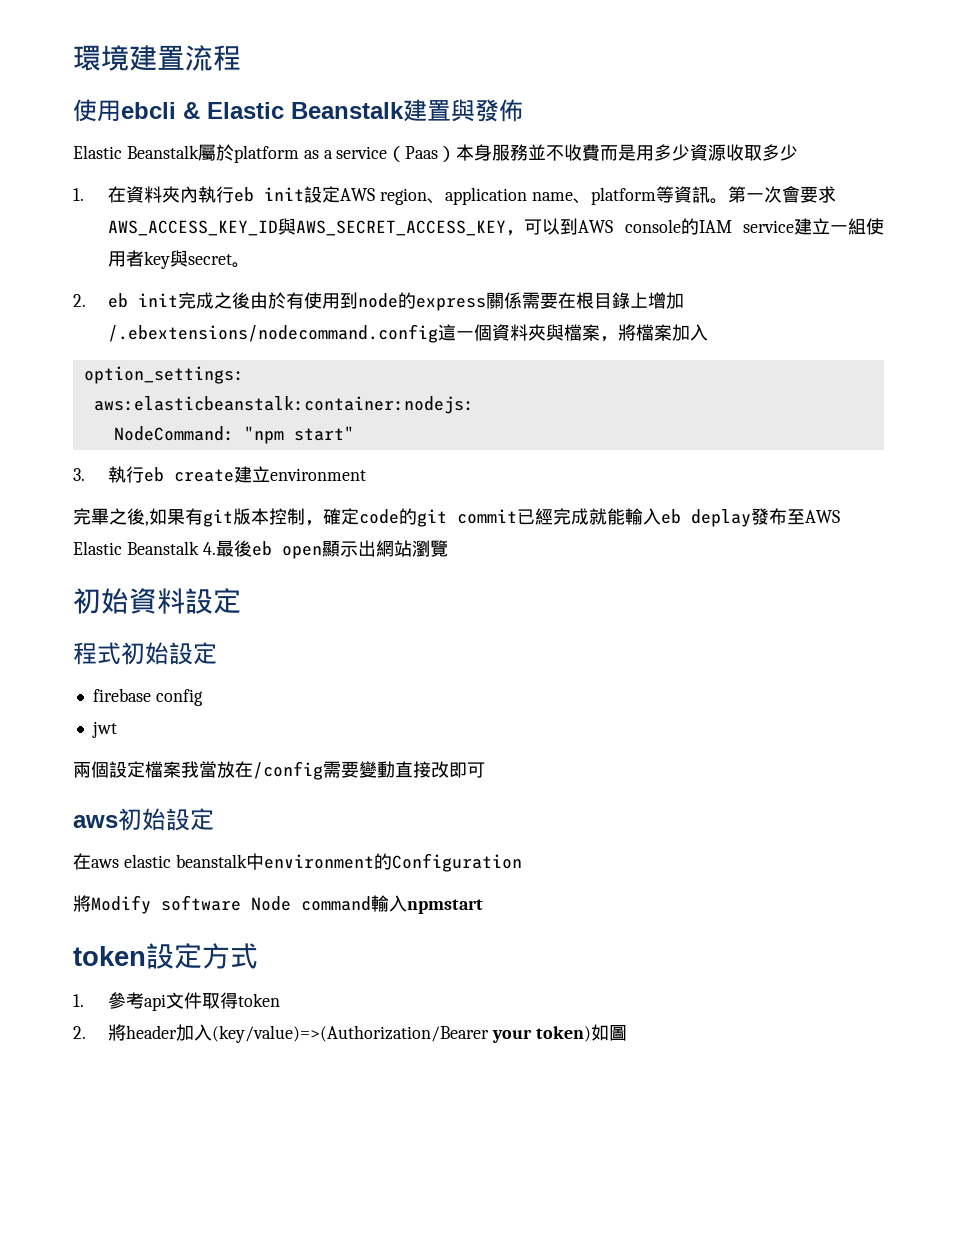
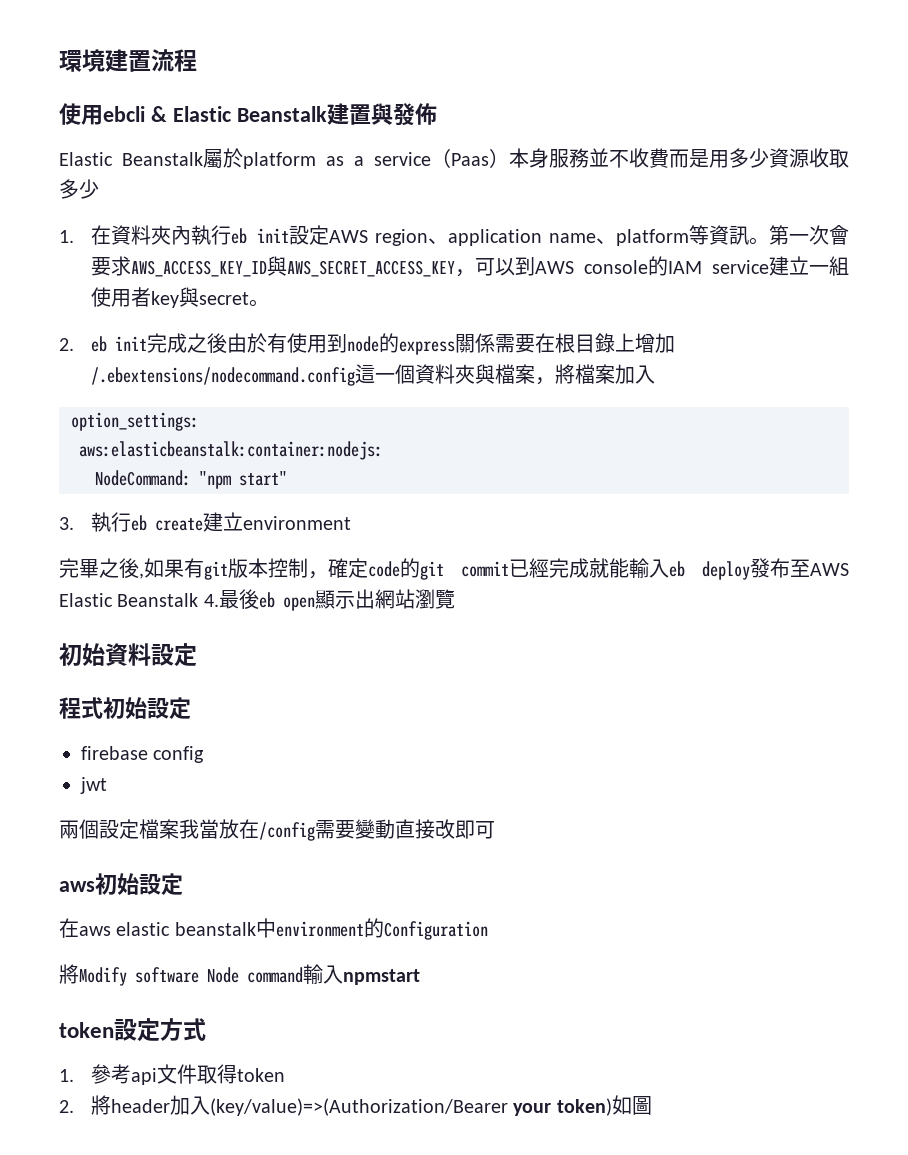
[691,509,751,527] deplay -> [702,561,750,580] deploy

